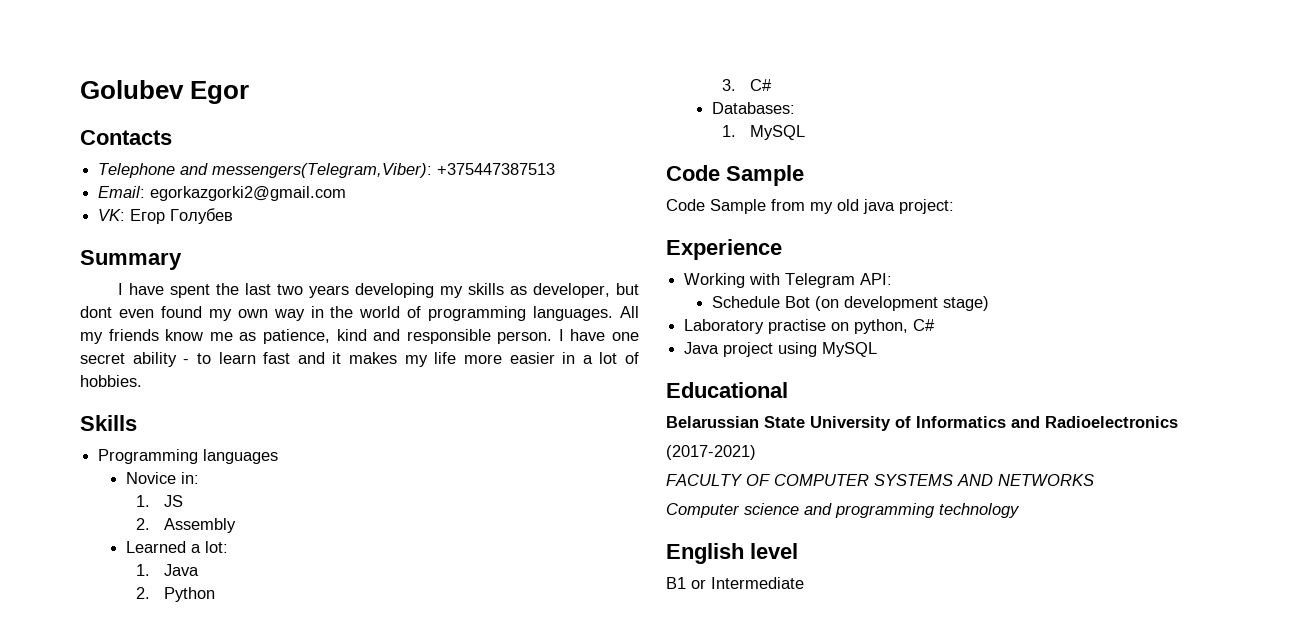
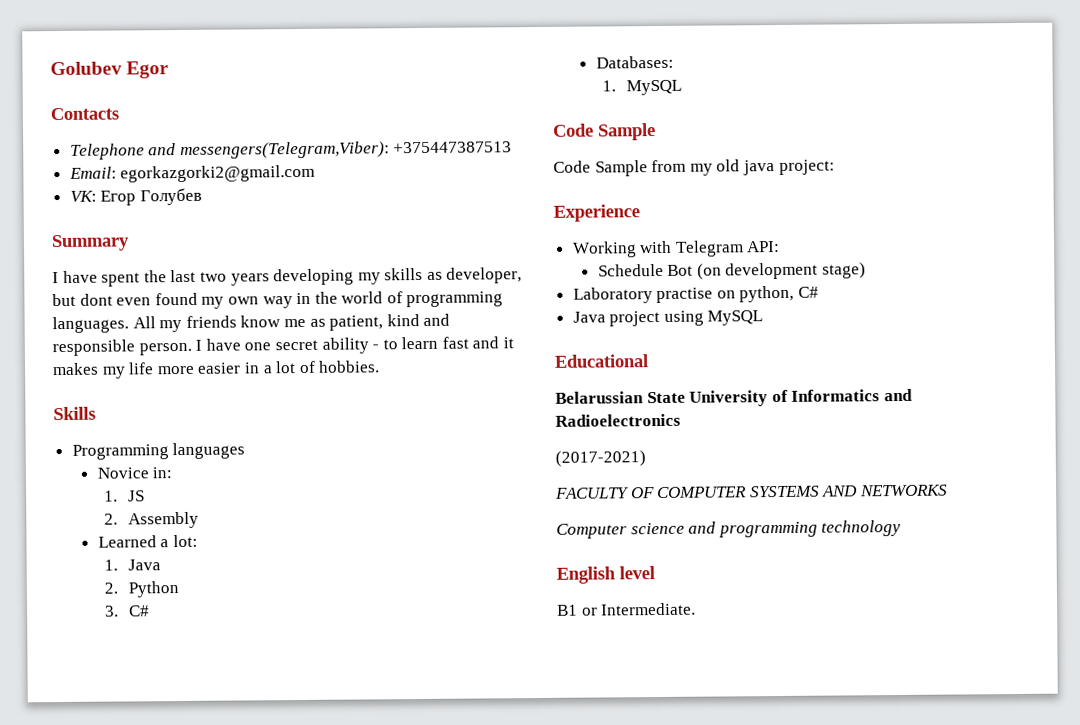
[262,329,330,344] patience, -> [329,315,384,331] patient,
[711,577,804,589] Intermediate -> [601,602,697,616] Intermediate.

